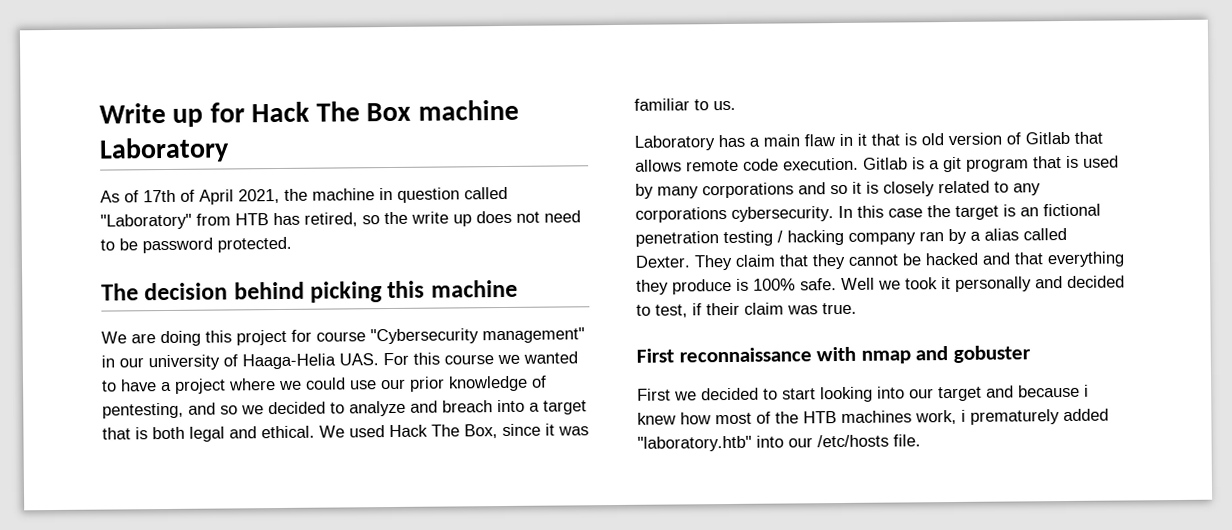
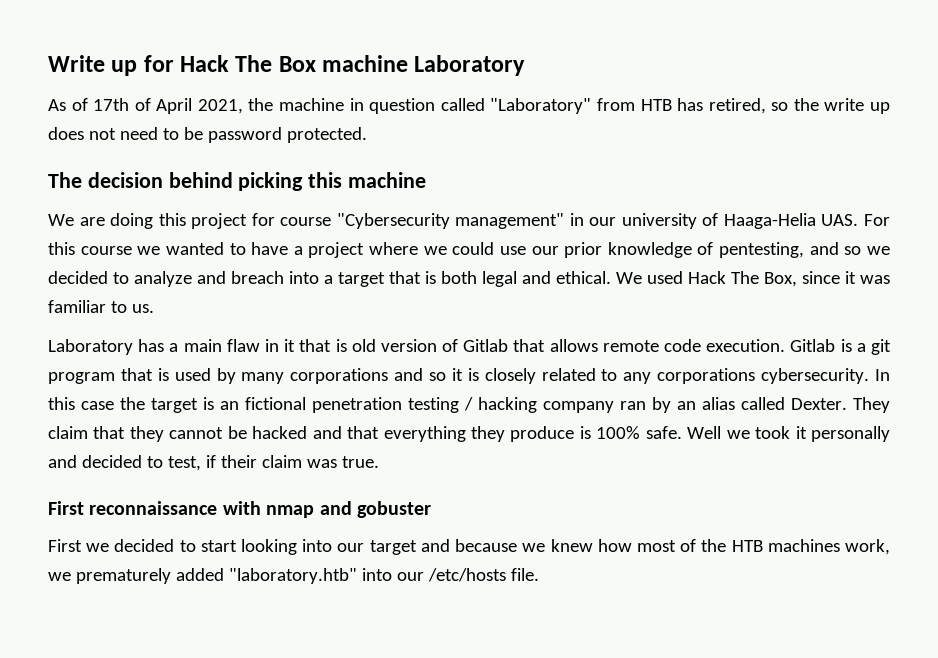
[970,231,981,241] a -> [677,401,696,410] an
[1084,384,1089,397] i -> [522,543,546,552] we
[961,409,966,422] i -> [48,572,71,581] we

